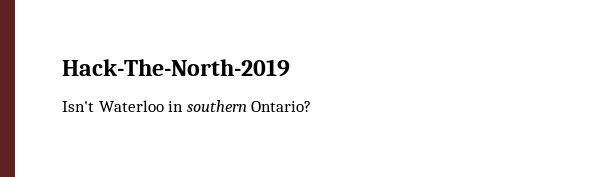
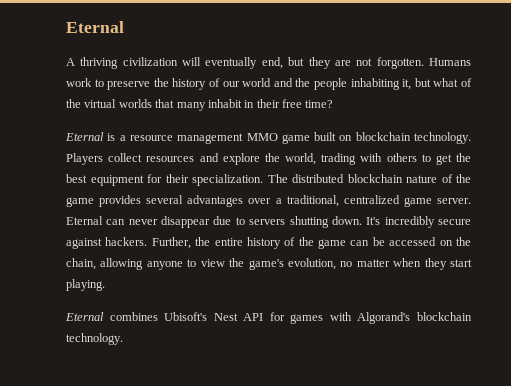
[62,59,290,77] [62,100,312,112] Hack-The-North-2019 // Isn't Waterloo in southern Ontario? -> [66,21,124,33] [66,57,472,69] [66,78,473,90] [66,99,334,111] [65,132,472,144] [66,153,472,165] [66,174,471,186] [66,195,471,207] [66,216,472,228] [66,237,471,249] [66,258,473,270] [66,279,105,291] [65,312,472,324] [66,333,123,345] Eternal // A thriving civilization will eventually end, but they are not forgotten. Humans work to preserve the history of our world and the people inhabiting it, but what of the virtual worlds that many inhabit in their free time? // Eternal is a resource management MMO game built on blockchain technology. Players collect resources and explore the world, trading with others to get the best equipment for their specialization. The distributed blockchain nature of the game provides several advantages over a traditional, centralized game server. Eternal can never disappear due to servers shutting down. It's incredibly secure against hackers. Further, the entire history of the game can be accessed on the chain, allowing anyone to view the game's evolution, no matter when they start playing. // Eternal combines Ubisoft's Nest API for games with Algorand's blockchain technology.

